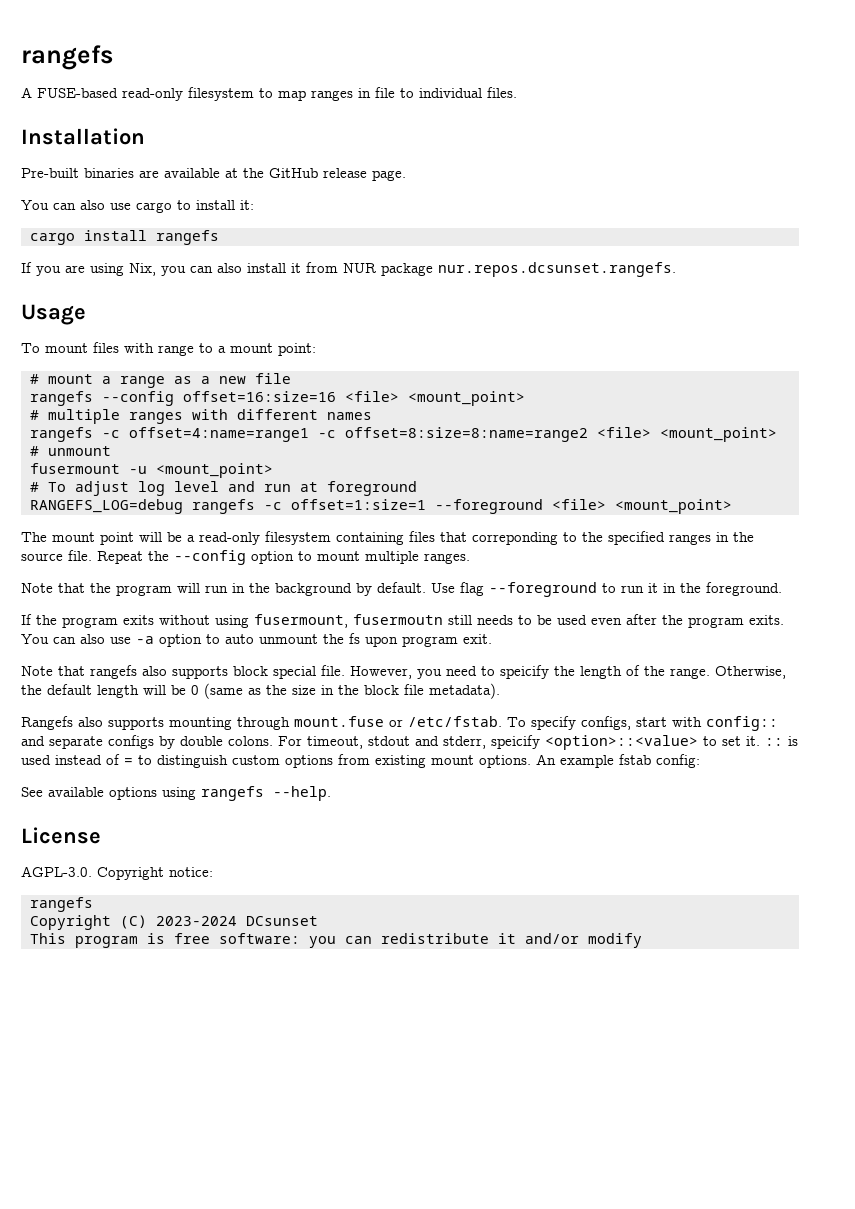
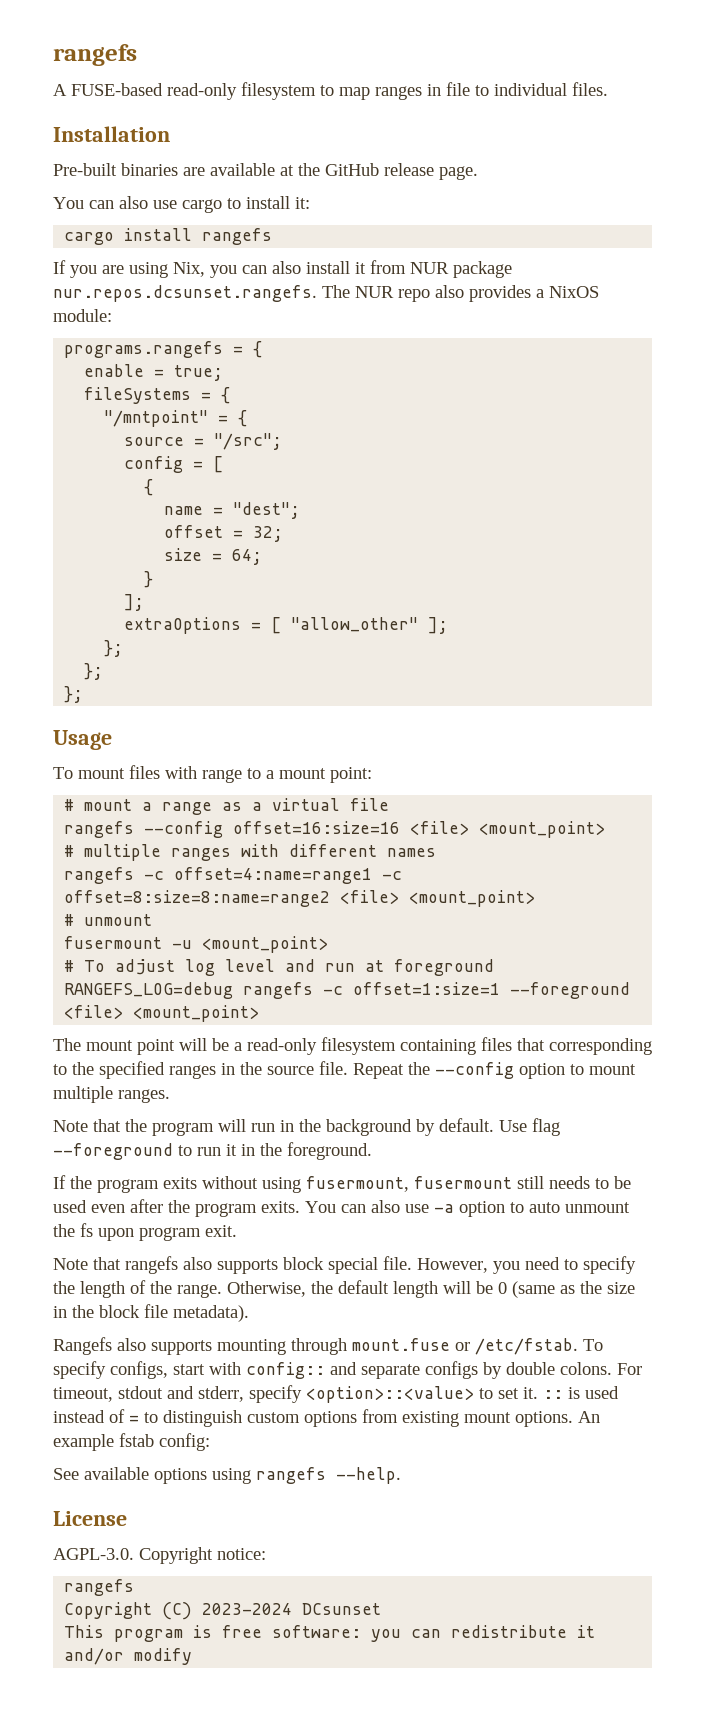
(676, 269) none -> [322,285,599,302] [53,309,112,322] [64,341,263,358] [84,364,224,381] [84,387,231,404] [104,410,248,427] [124,433,283,450] [124,456,224,473] [144,479,154,496] [164,502,301,519] [164,525,284,542] [164,548,263,565] [144,571,154,588] [124,594,145,611] [124,617,449,634] [104,640,124,657] [84,663,104,680] [64,686,84,703] The NUR repo also provides a NixOS module: // programs.rangefs = { // enable = true; // fileSystems = { // "/mntpoint" = { // source = "/src"; // config = [ // { // name = "dest"; // offset = 32; // size = 64; // } // ]; // extraOptions = [ "allow_other" ]; // }; // }; // };
[219,376,246,384] new -> [272,798,341,811] virtual
[472,532,558,545] correponding -> [549,1038,652,1055] corresponding
[353,614,443,625] fusermoutn -> [414,1176,512,1189] fusermount
[500,665,549,679] speicify -> [583,1256,636,1274] specify
[491,735,540,749] speicify -> [249,1385,302,1403] specify

